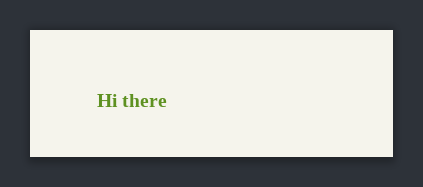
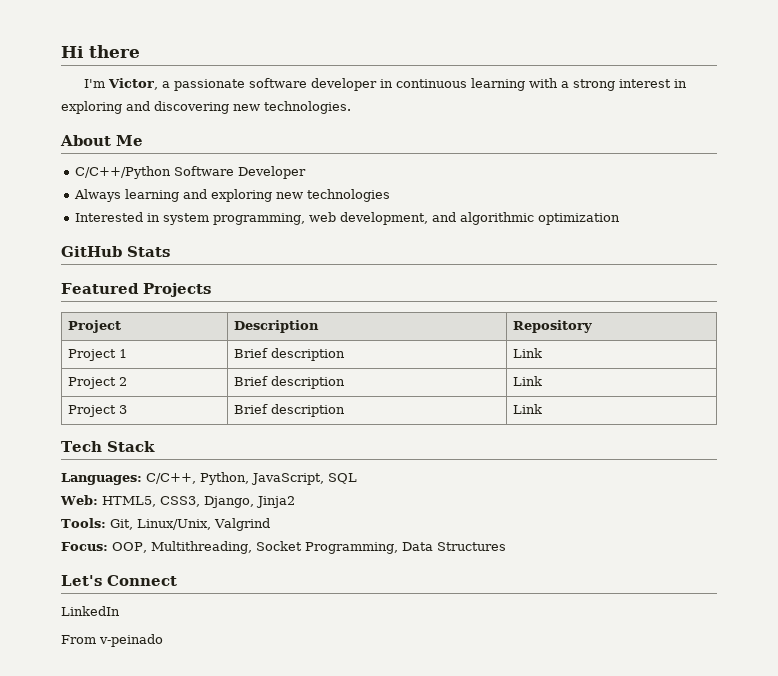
(168, 100) none -> [84,78,688,91] [61,101,351,114] [60,135,143,146] [75,166,307,179] [74,189,391,202] [75,212,621,225] [61,246,170,257] [61,283,211,297] [68,320,122,333] [234,320,320,333] [513,320,593,333] [68,349,128,361] [234,348,346,361] [513,348,543,358] [68,377,128,389] [234,376,346,389] [513,376,543,386] [68,405,128,417] [234,404,346,417] [513,404,543,414] [61,441,155,452] [61,472,357,485] [60,495,295,508] [61,518,270,531] [61,541,506,554] [61,575,177,586] [61,606,120,616] [61,634,163,647] // I'm Victor, a passionate software developer in continuous learning with a strong interest in exploring and discovering new technologies. // About Me // C/C++/Python Software Developer // Always learning and exploring new technologies // Interested in system programming, web development, and algorithmic optimization // GitHub Stats // Featured Projects // Project | Description | Repository // Project 1 | Brief description | Link // Project 2 | Brief description | Link // Project 3 | Brief description | Link // Tech Stack // Languages: C/C++, Python, JavaScript, SQL // Web: HTML5, CSS3, Django, Jinja2 // Tools: Git, Linux/Unix, Valgrind // Focus: OOP, Multithreading, Socket Programming, Data Structures // Let's Connect // LinkedIn // From v-peinado

